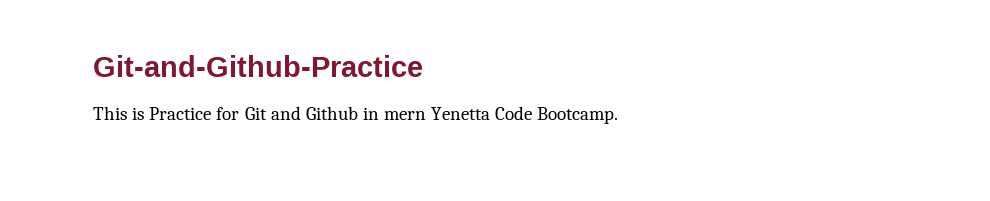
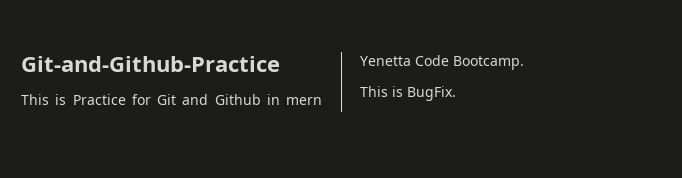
(619, 115) none -> [360,86,456,101] // This is BugFix.

